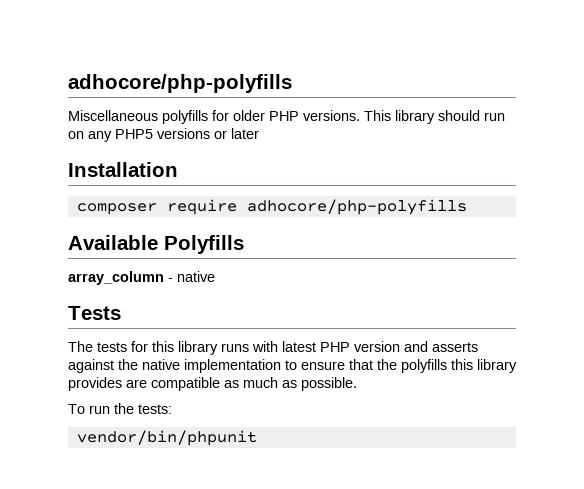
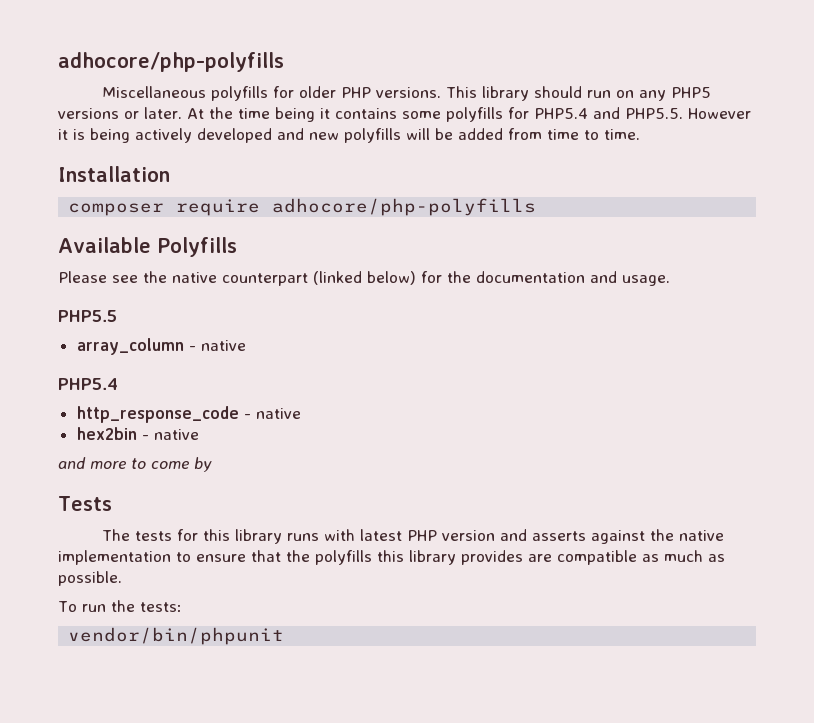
[231,128,259,139] later -> [144,107,751,122] [58,128,640,143] later. At the time being it contains some polyfills for PHP5.4 and PHP5.5. However it is being actively developed and new polyfills will be added from time to time.
[68,271,215,285] array_column - native -> [58,271,670,286] [58,310,117,322] [76,338,246,355] [58,378,118,390] [76,406,301,423] [76,427,199,440] [58,457,212,472] Please see the native counterpart (linked below) for the documentation and usage. // PHP5.5 // array_column - native // PHP5.4 // http_response_code - native // hex2bin - native // and more to come by

